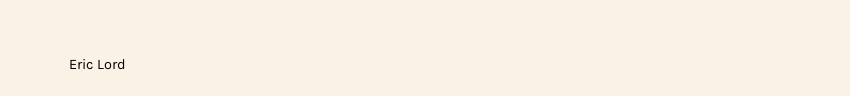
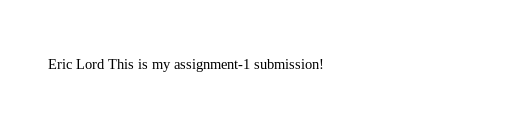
(126, 64) none -> [108,59,324,72] This is my assignment-1 submission!

